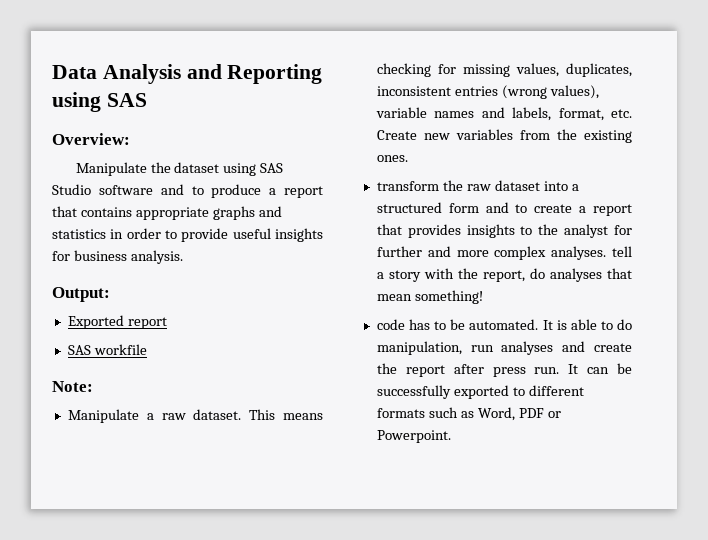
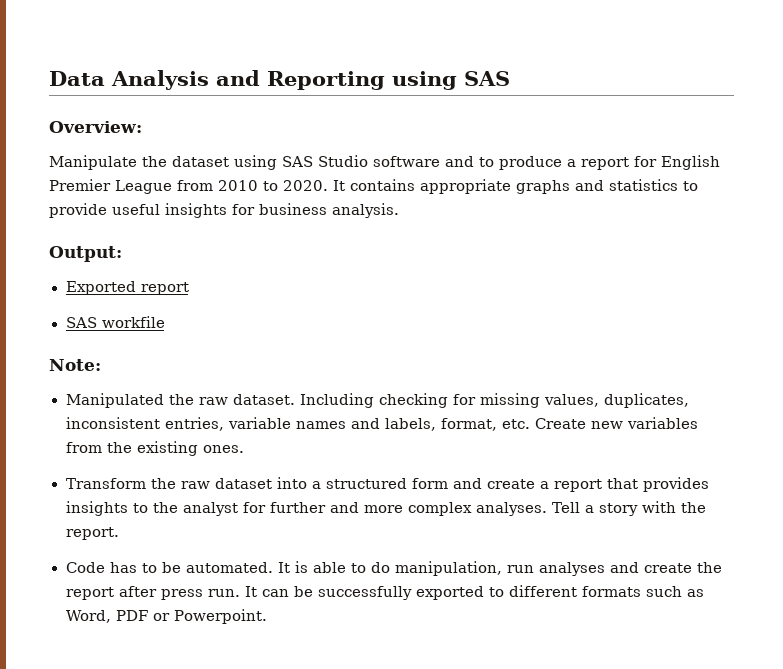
[52,206,77,217] that -> [634,155,720,170] [49,179,345,194] for English Premier League from 2010 to 2020. It
[110,228,161,239] in order -> (678, 185) none
[67,409,323,423] Manipulate a raw dataset. This means -> [65,393,374,408] Manipulated the raw dataset. Including
[454,85,599,99] entries (wrong values), -> [164,417,224,431] entries,
[376,181,439,191] transform -> [65,478,146,489] Transform
[515,204,528,213] to -> (482, 483) none
[612,246,632,257] tell -> [551,502,581,513] Tell
[482,268,632,282] [376,290,483,304] [376,319,405,330] report, do analyses that mean something! // code -> [65,527,119,540] [65,562,105,573] report. // Code

